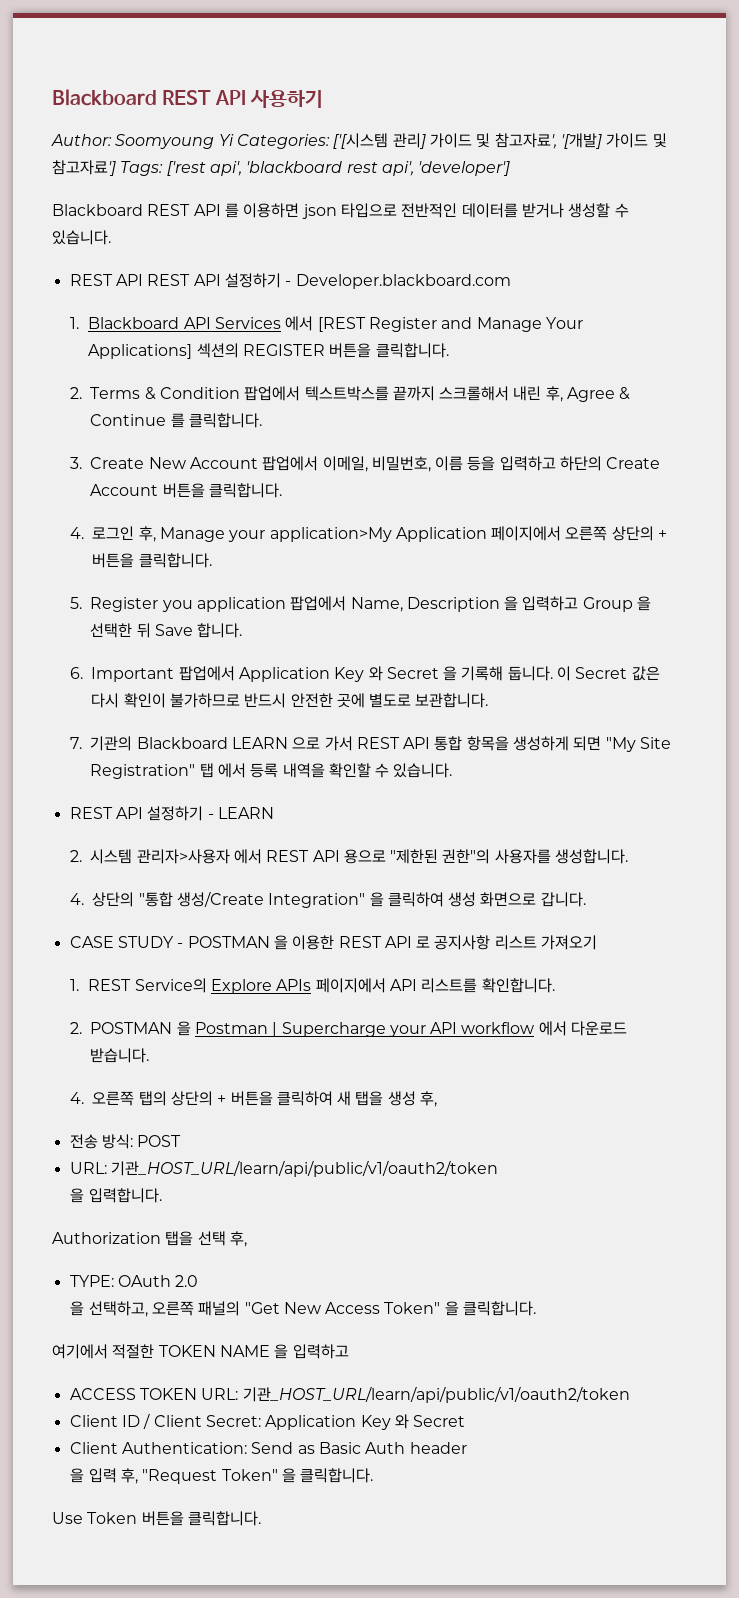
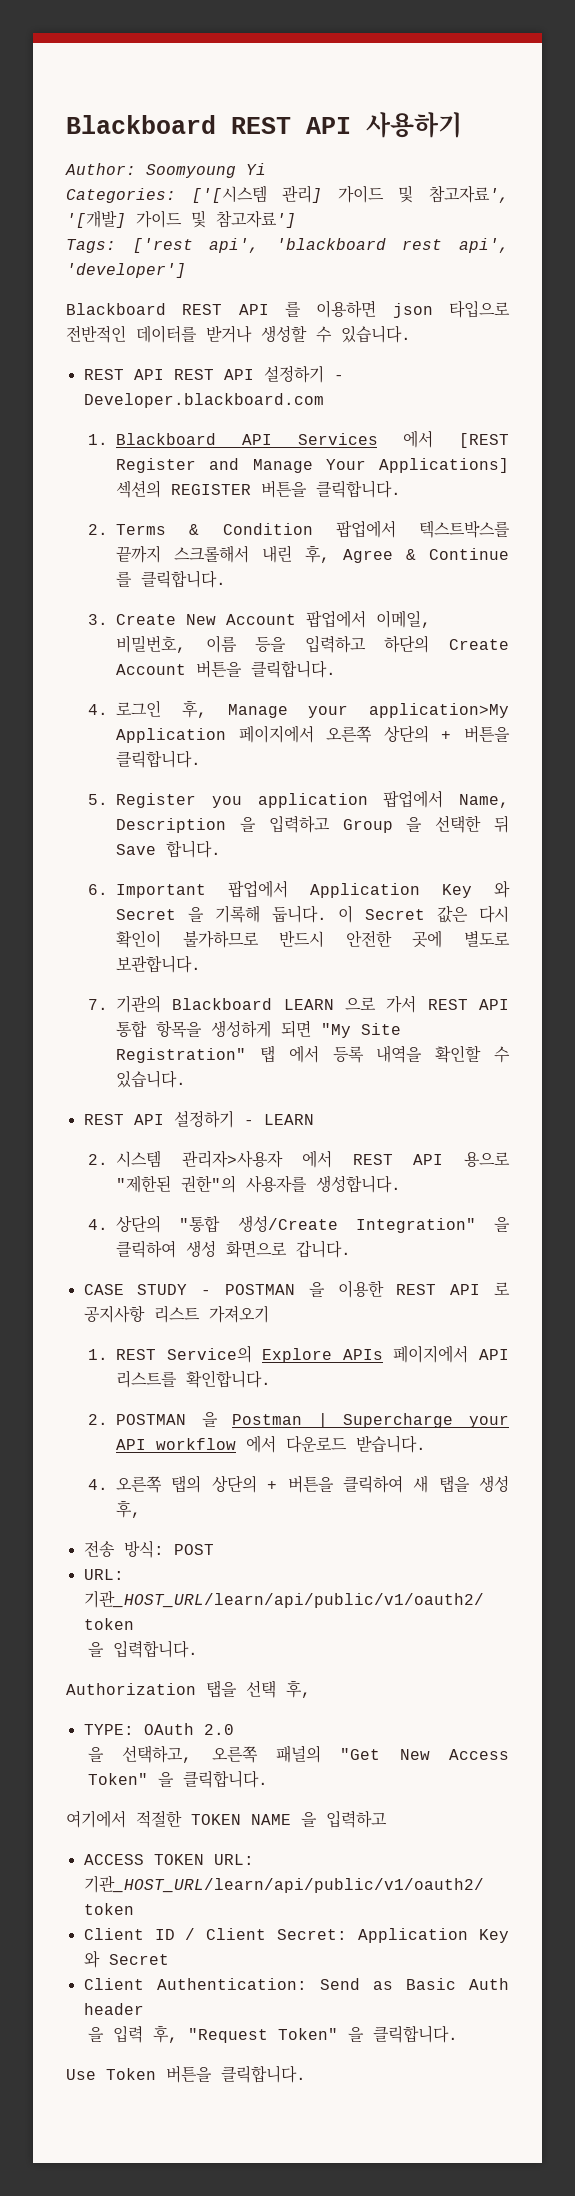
(234, 140) none -> (266, 169) //
(116, 168) none -> (296, 219) //

